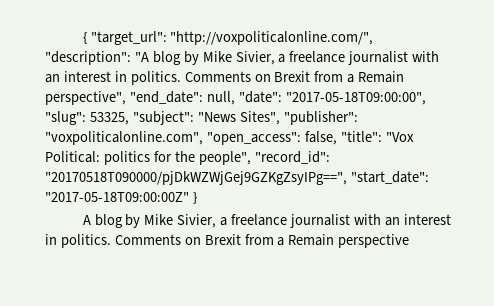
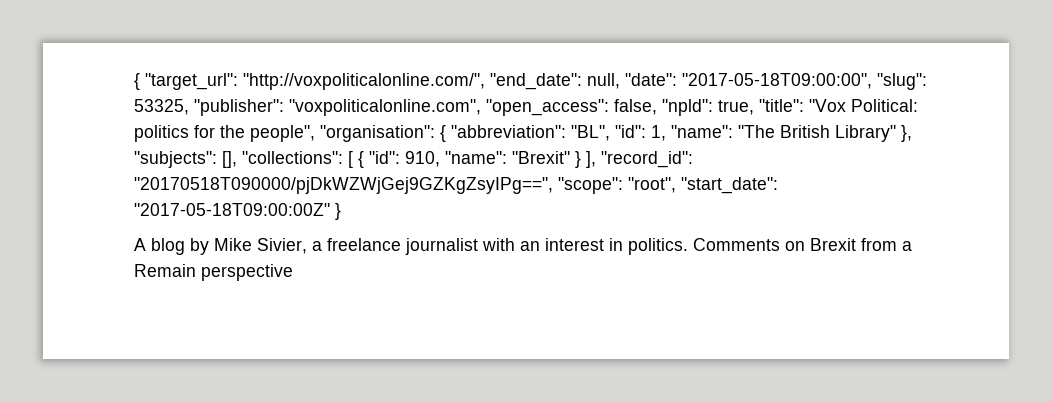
[45,51,440,65] [45,71,405,85] [45,91,126,105] "description": "A blog by Mike Sivier, a freelance journalist with an interest in politics. Comments on Brexit from a Remain perspective", -> (485, 81) none
[132,111,280,125] "subject": "News Sites", -> (189, 107) none
(337, 138) none -> [662,99,754,116] "npld": true,
[254,151,330,164] [45,171,347,185] "record_id": "20170518T090000/pjDkWZWjGej9GZKgZsyIPg==", -> [320,125,912,142] [134,151,693,168] [134,177,676,194] "organisation": { "abbreviation": "BL", "id": 1, "name": "The British Library" }, "subjects": [], "collections": [ { "id": 910, "name": "Brexit" } ], "record_id": "20170518T090000/pjDkWZWjGej9GZKgZsyIPg==", "scope": "root",

